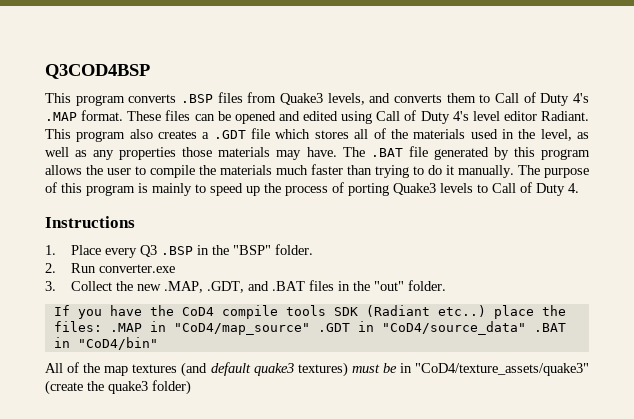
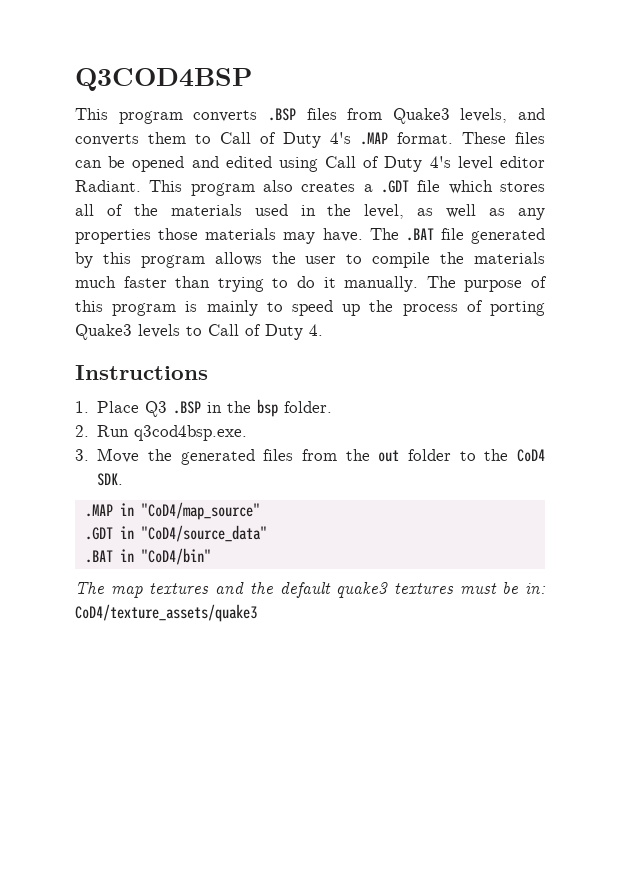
[105,248,138,258] every -> (140, 407) none
[233,245,272,255] "BSP" -> [257,399,279,417] bsp
[99,264,176,273] converter.exe -> [134,425,248,441] q3cod4bsp.exe.
[71,280,447,293] [53,305,566,319] [53,321,102,332] Collect the new .MAP, .GDT, and .BAT files in the "out" folder. // If you have the CoD4 compile tools SDK (Radiant etc..) place the files: -> [97,448,545,465] [97,473,124,486] Move the generated files from the out folder to the CoD4 SDK. //
(310, 329) none -> (260, 511) //
(526, 328) none -> (267, 533) //
[45,362,208,377] All of the map textures (and -> [75,582,273,598] The map textures and the
[297,362,348,377] textures) -> [393,583,454,594] textures
[399,363,589,376] [45,380,191,395] in "CoD4/texture_assets/quake3" (create the quake3 folder) -> [525,583,546,594] [75,604,257,622] in: CoD4/texture_assets/quake3

